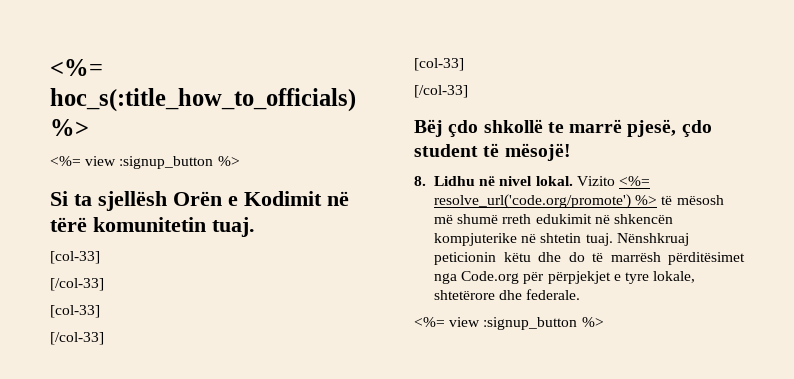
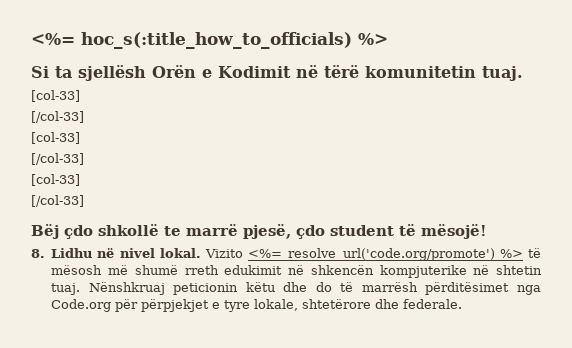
[50,156,240,169] // <%= view :signup_button %> -> (388, 39) none
[414,317,604,330] // <%= view :signup_button %> -> (463, 304) none

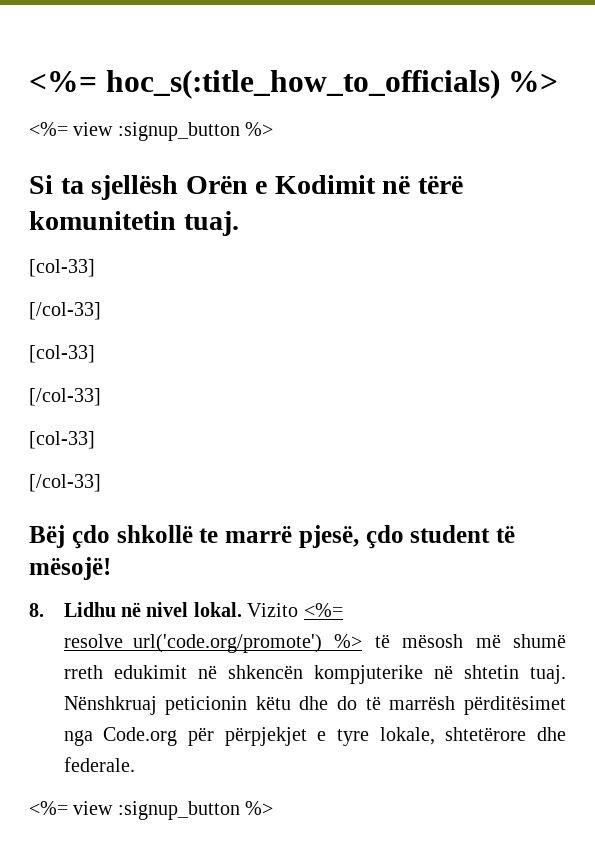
(388, 39) none -> [29,122,274,141] // <%= view :signup_button %>
(463, 304) none -> [29,801,274,820] // <%= view :signup_button %>

